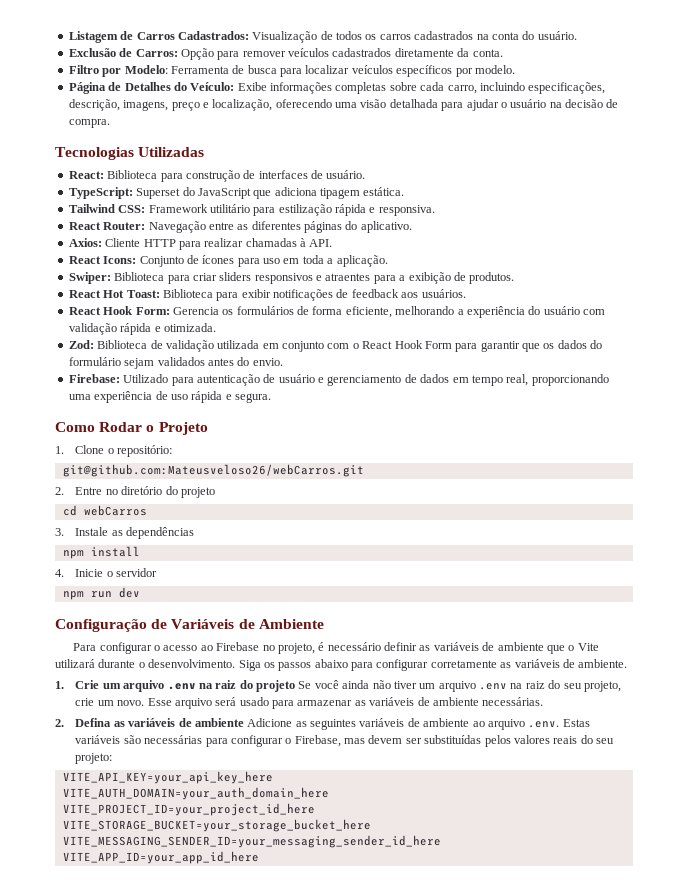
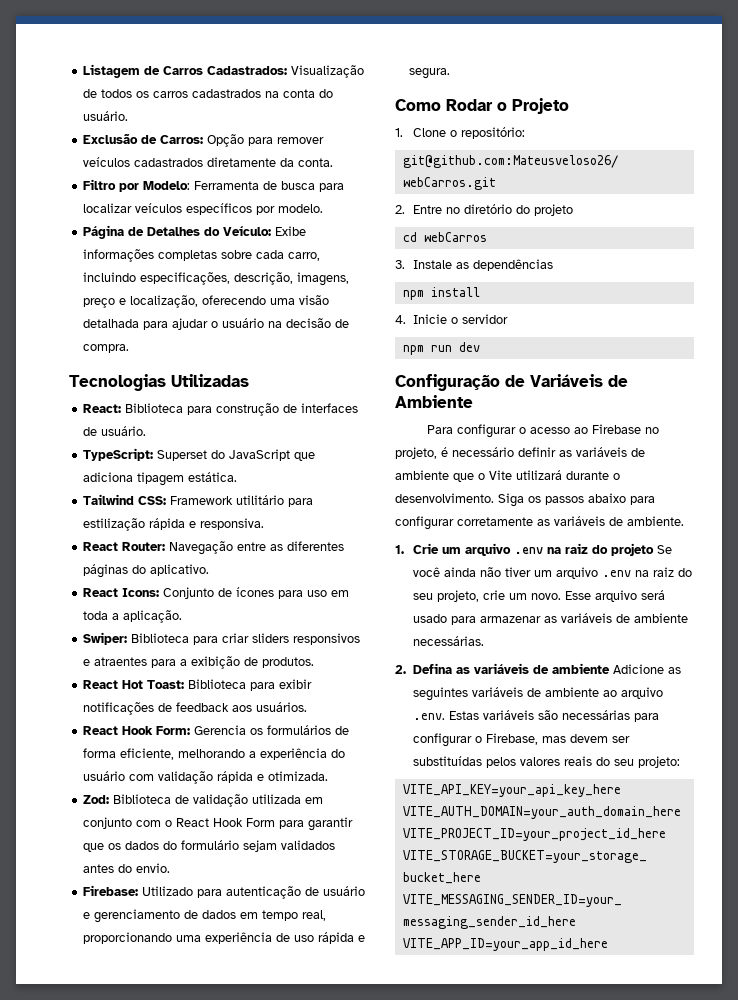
[68,238,333,250] // Axios: Cliente HTTP para realizar chamadas à API. -> (210, 570) none

